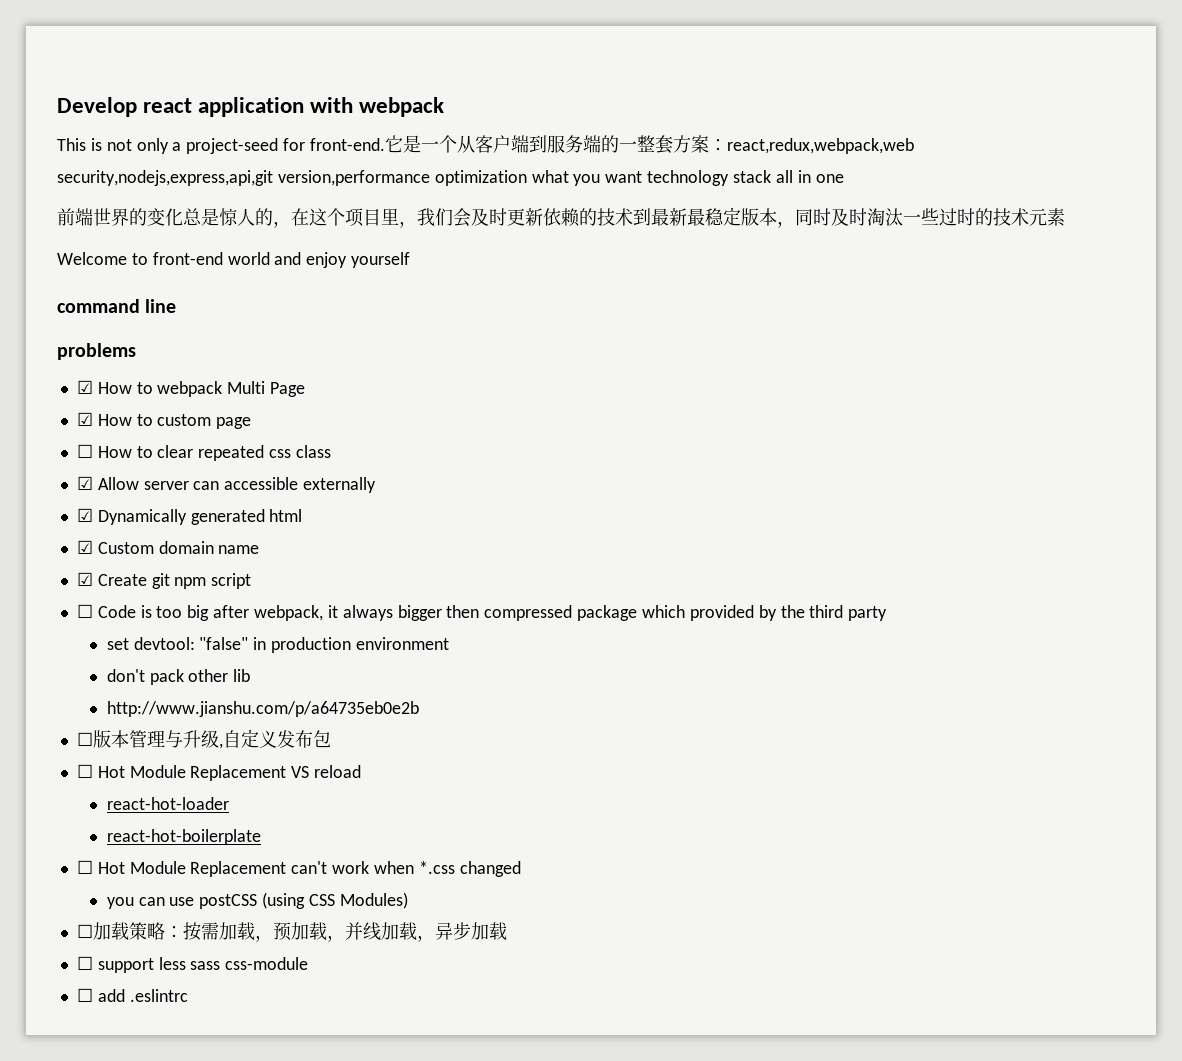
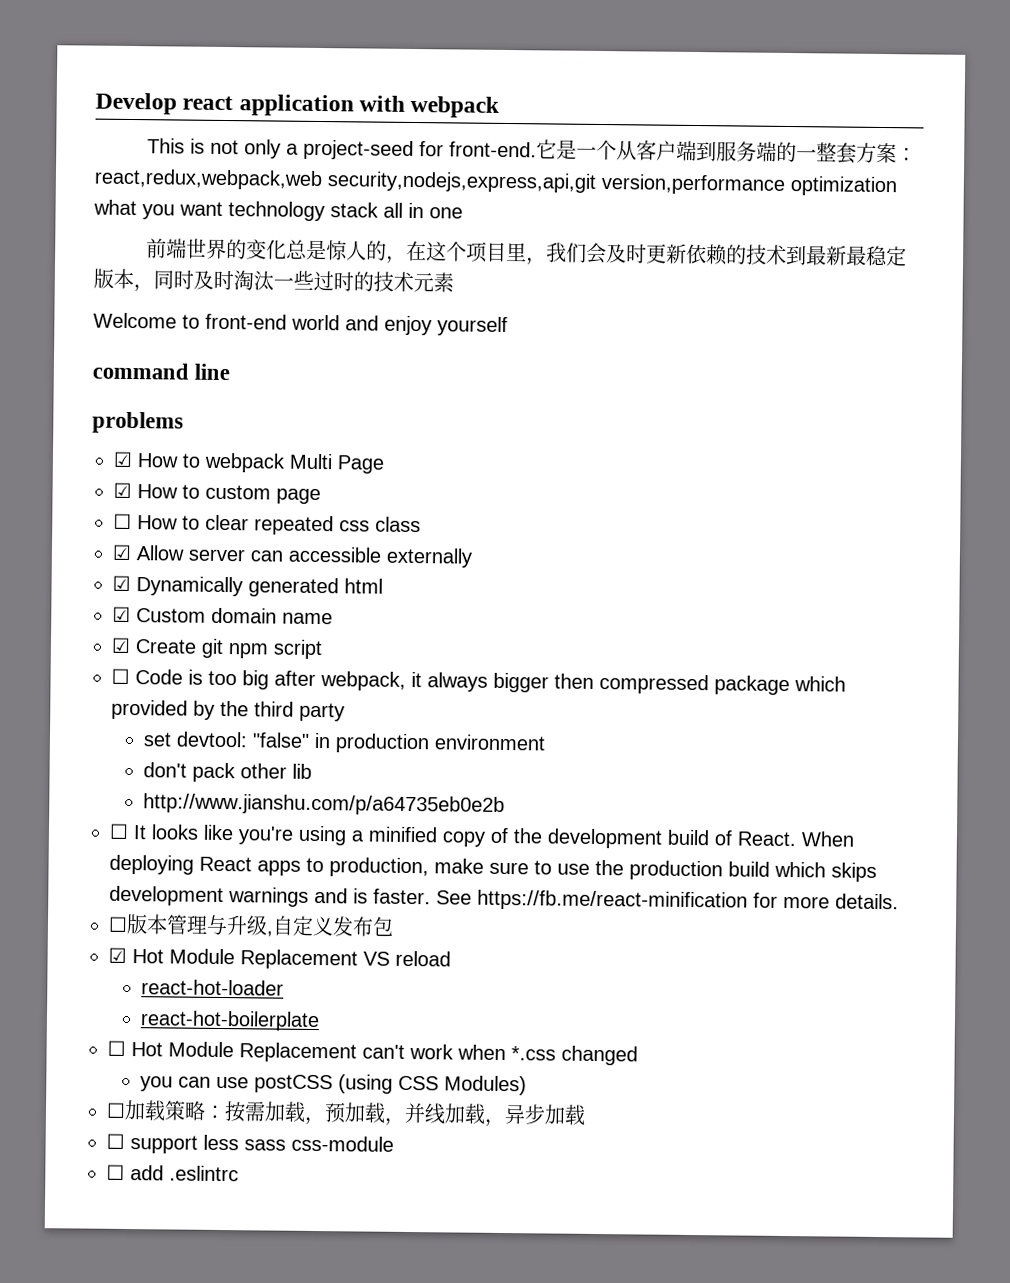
(419, 709) none -> [109,823,854,849] [109,854,877,882] [109,885,899,912] // ☐ It looks like you're using a minified copy of the development build of React. When deploying React apps to production, make sure to use the production build which skips development warnings and is faster. See https://fb.me/react-minification for more details.
[76,764,93,778] ☐ -> [108,947,127,963] ☑

